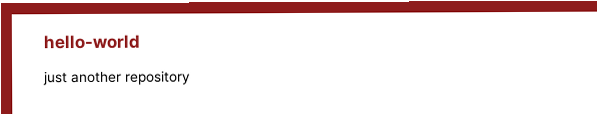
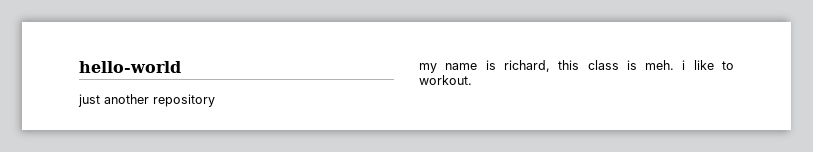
(191, 77) none -> [419,60,734,73] [419,75,472,85] // my name is richard, this class is meh. i like to workout.

